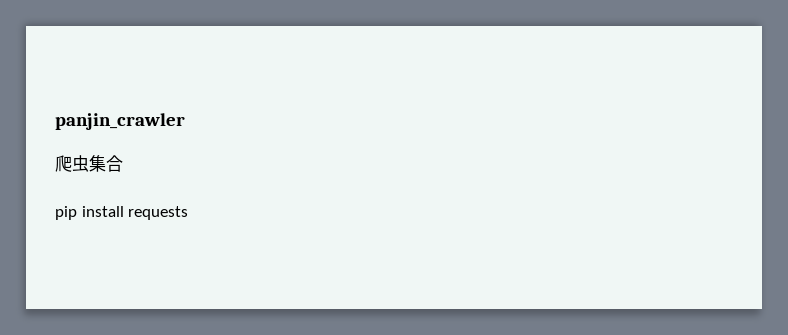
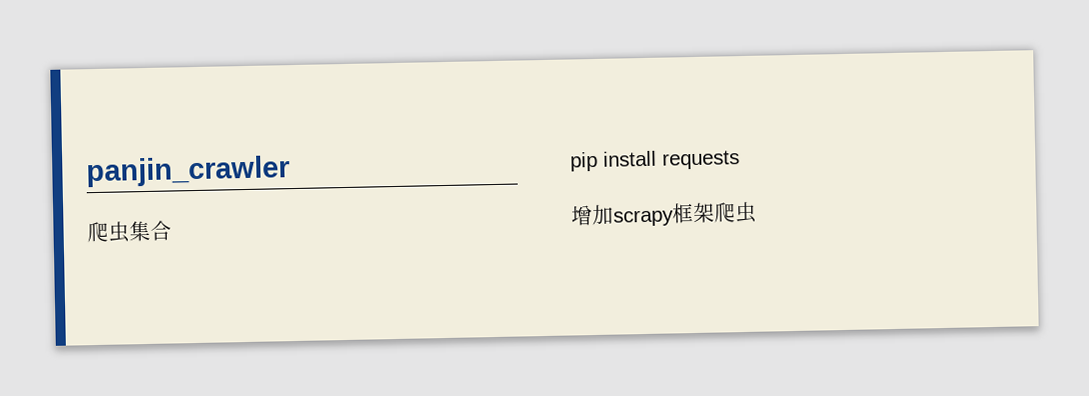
(189, 213) none -> [571,201,757,227] // 增加scrapy框架爬虫

